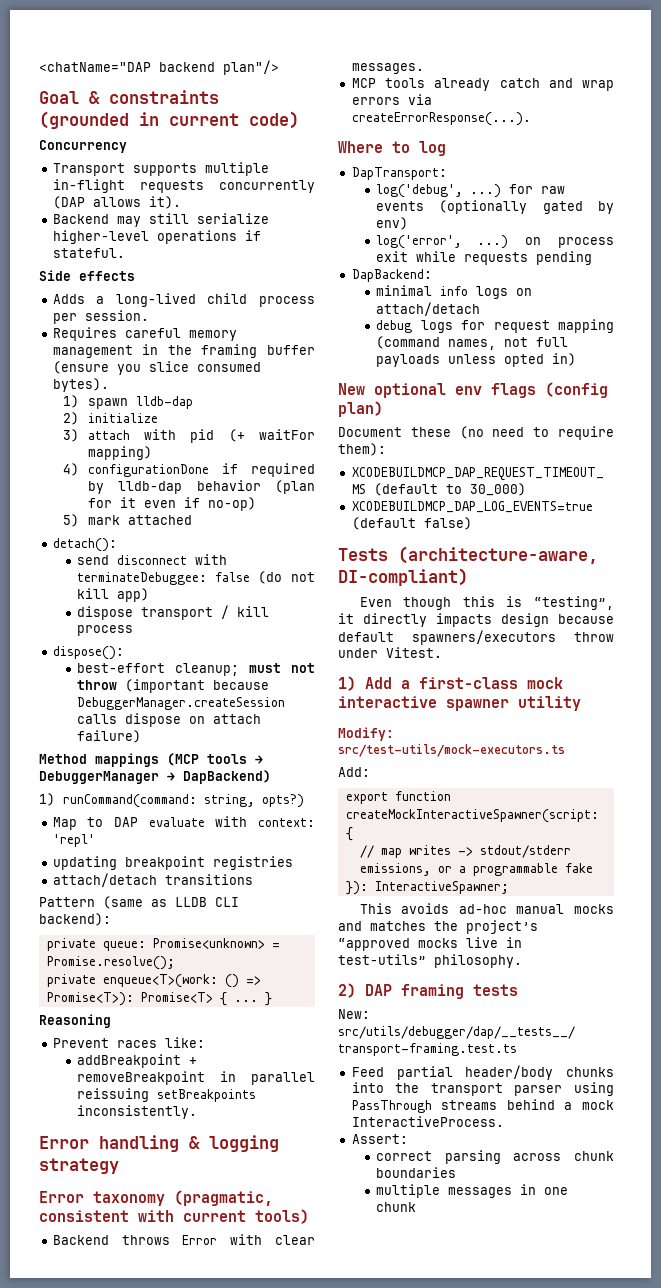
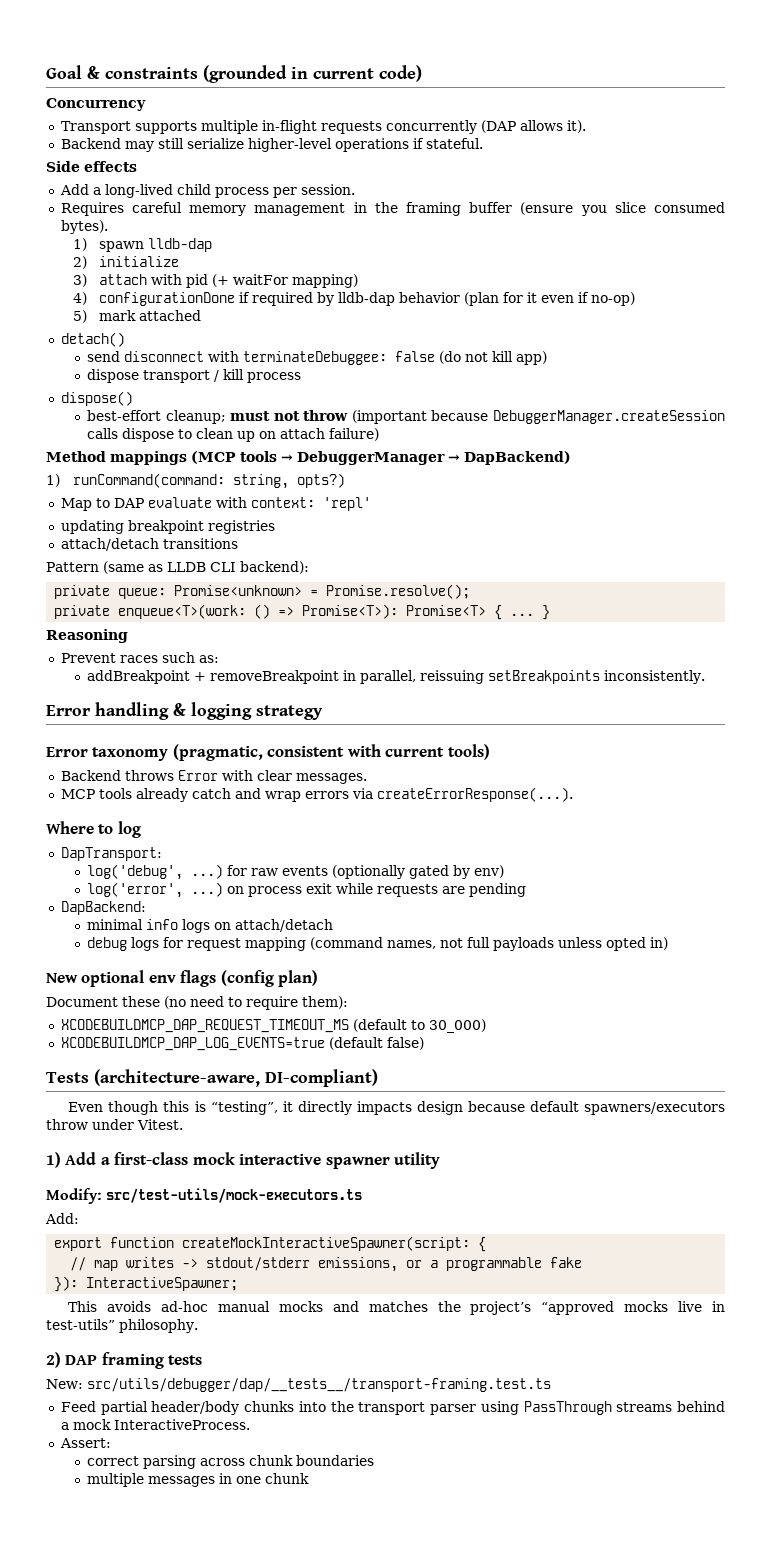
[39,60,279,75] <chatName="DAP backend plan"/> // -> (46, 72) none
[52,294,85,304] Adds -> [59,184,89,195] Add
[52,538,117,552] detach(): -> [60,332,125,347] detach()
[52,646,124,660] dispose(): -> [60,391,133,406] dispose()
(182, 720) none -> [178,428,256,442] to clean up
[164,1037,205,1048] like: -> [161,652,219,663] such as:
[251,1072,315,1085] parallel -> [360,670,417,684] parallel,
(529, 258) none -> [442,886,466,894] are

